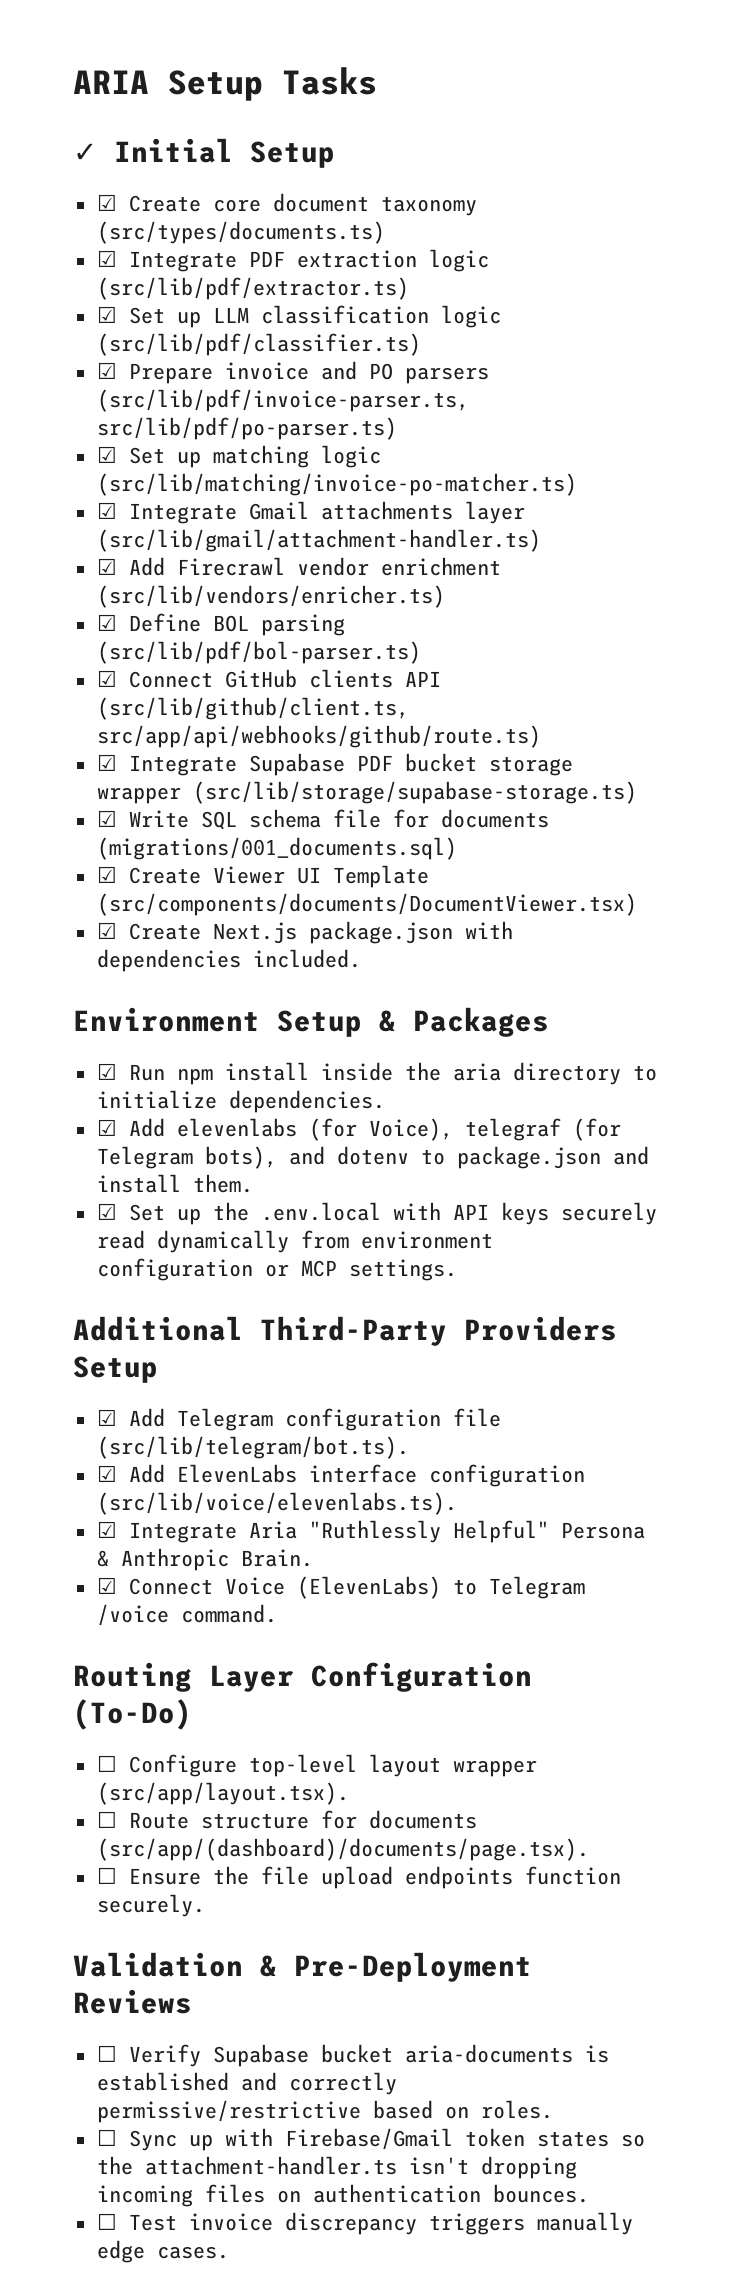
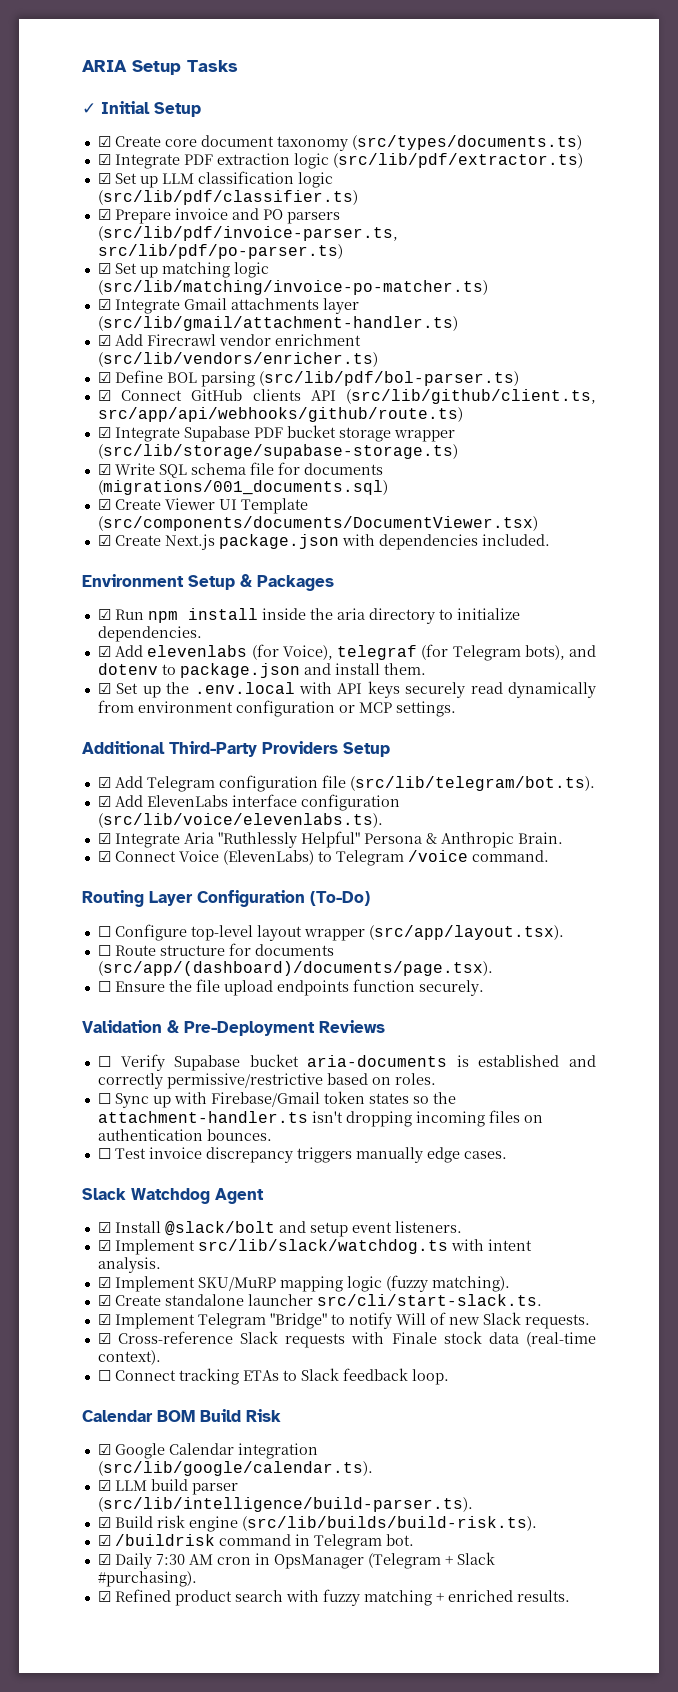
(229, 2252) none -> [82,1188,264,1204] [97,1221,462,1237] [97,1239,532,1255] [97,1257,161,1273] [97,1275,510,1292] [97,1294,542,1306] [97,1312,590,1329] [97,1331,597,1348] [97,1350,161,1365] [97,1368,449,1385] [82,1409,281,1422] [97,1443,318,1459] [97,1461,373,1476] [97,1479,238,1495] [97,1497,473,1512] [97,1515,537,1532] [97,1534,414,1550] [97,1552,495,1569] [97,1571,197,1587] [97,1589,570,1606] // Slack Watchdog Agent // ☑ Install @slack/bolt and setup event listeners. // ☑ Implement src/lib/slack/watchdog.ts with intent analysis. // ☑ Implement SKU/MuRP mapping logic (fuzzy matching). // ☑ Create standalone launcher src/cli/start-slack.ts. // ☑ Implement Telegram "Bridge" to notify Will of new Slack requests. // ☑ Cross-reference Slack requests with Finale stock data (real-time context). // ☐ Connect tracking ETAs to Slack feedback loop. // Calendar BOM Build Risk // ☑ Google Calendar integration (src/lib/google/calendar.ts). // ☑ LLM build parser (src/lib/intelligence/build-parser.ts). // ☑ Build risk engine (src/lib/builds/build-risk.ts). // ☑ /buildrisk command in Telegram bot. // ☑ Daily 7:30 AM cron in OpsManager (Telegram + Slack #purchasing). // ☑ Refined product search with fuzzy matching + enriched results.

